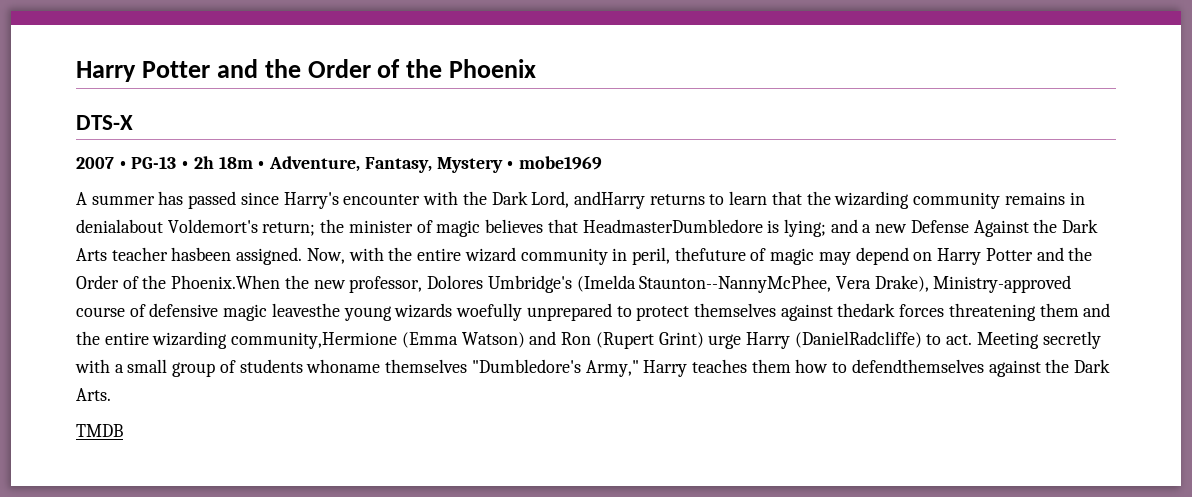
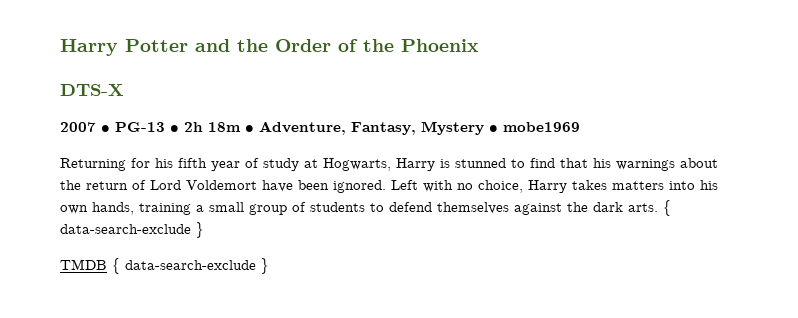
[76,191,1085,209] [76,219,1099,237] [76,247,1093,265] [76,275,1072,293] [76,303,1111,321] [76,331,1101,349] [75,359,110,373] A summer has passed since Harry's encounter with the Dark Lord, andHarry returns to learn that the wizarding community remains in denialabout Voldemort's return; the minister of magic believes that HeadmasterDumbledore is lying; and a new Defense Against the Dark Arts teacher hasbeen assigned. Now, with the entire wizard community in peril, thefuture of magic may depend on Harry Potter and the Order of the Phoenix.When the new professor, Dolores Umbridge's (Imelda Staunton--NannyMcPhee, Vera Drake), Ministry-approved course of defensive magic leavesthe young wizards woefully unprepared to protect themselves against thedark forces threatening them and the entire wizarding community,Hermione (Emma Watson) and Ron (Rupert Grint) urge Harry (DanielRadcliffe) to act. Meeting secretly with -> [60,158,718,171] [60,180,718,193] [60,202,191,215] Returning for his fifth year of study at Hogwarts, Harry is stunned to find that his warnings about the return of Lord Voldemort have been ignored. Left with no choice, Harry takes matters into his own hands, training
[306,359,1111,377] [76,388,111,401] [76,424,123,437] whoname themselves "Dumbledore's Army," Harry teaches them how to defendthemselves against the Dark Arts. // TMDB -> [370,200,671,216] [60,222,204,238] [60,258,269,274] to defend themselves against the dark arts. { data-search-exclude } // TMDB { data-search-exclude }

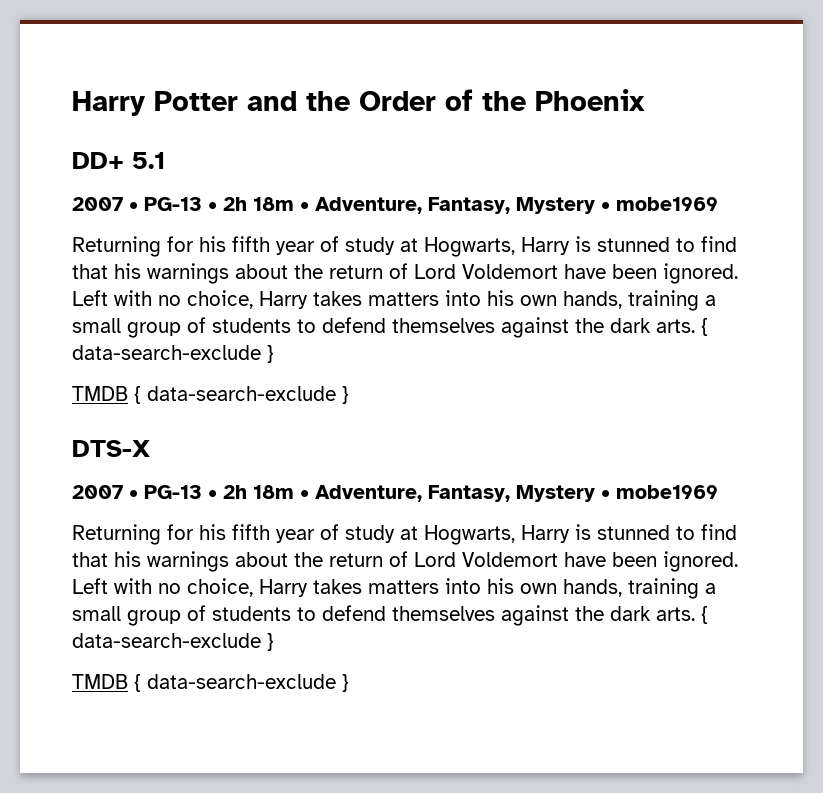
(479, 45) none -> [72,152,166,169] [72,197,718,214] [72,236,737,257] [72,263,738,284] [72,290,716,311] [72,317,708,338] [72,345,274,363] [72,386,349,404] // DD+ 5.1 // 2007 • PG-13 • 2h 18m • Adventure, Fantasy, Mystery • mobe1969 // Returning for his fifth year of study at Hogwarts, Harry is stunned to find that his warnings about the return of Lord Voldemort have been ignored. Left with no choice, Harry takes matters into his own hands, training a small group of students to defend themselves against the dark arts. { data-search-exclude } // TMDB { data-search-exclude }

